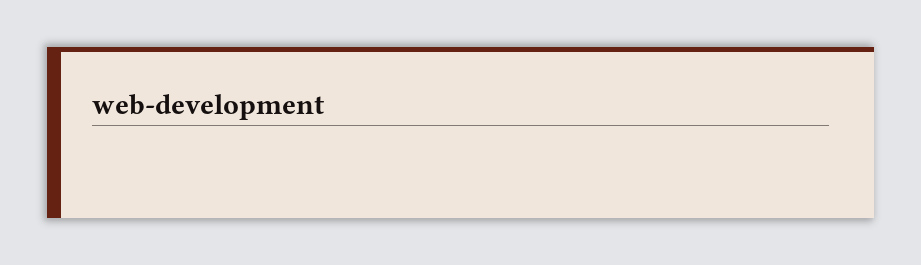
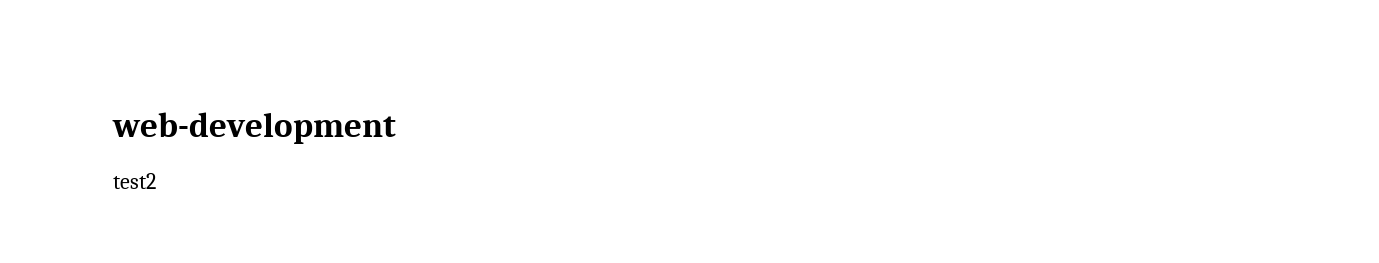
(324, 107) none -> [113,173,156,189] // test2

